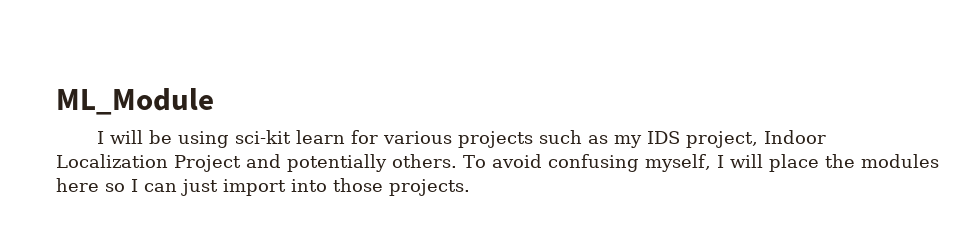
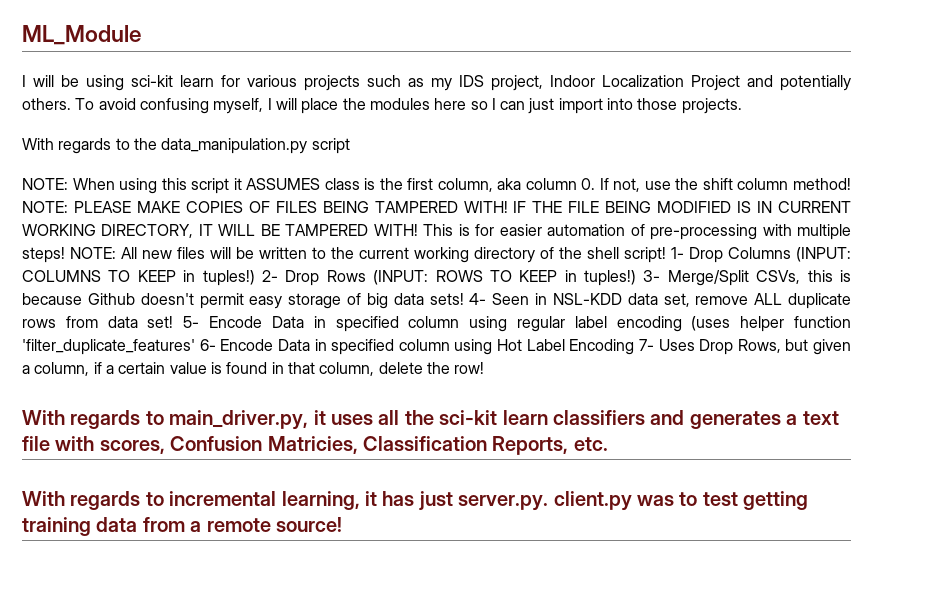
(470, 187) none -> [22,138,350,154] [22,178,851,194] [22,201,851,213] [22,224,852,240] [22,247,851,263] [22,270,852,286] [22,293,852,309] [22,316,851,332] [22,339,851,355] [22,362,485,376] [22,410,839,430] [22,436,608,455] [22,491,809,511] [22,517,342,536] // With regards to the data_manipulation.py script // NOTE: When using this script it ASSUMES class is the first column, aka column 0. If not, use the shift column method! NOTE: PLEASE MAKE COPIES OF FILES BEING TAMPERED WITH! IF THE FILE BEING MODIFIED IS IN CURRENT WORKING DIRECTORY, IT WILL BE TAMPERED WITH! This is for easier automation of pre-processing with multiple steps! NOTE: All new files will be written to the current working directory of the shell script! 1- Drop Columns (INPUT: COLUMNS TO KEEP in tuples!) 2- Drop Rows (INPUT: ROWS TO KEEP in tuples!) 3- Merge/Split CSVs, this is because Github doesn't permit easy storage of big data sets! 4- Seen in NSL-KDD data set, remove ALL duplicate rows from data set! 5- Encode Data in specified column using regular label encoding (uses helper function 'filter_duplicate_features' 6- Encode Data in specified column using Hot Label Encoding 7- Uses Drop Rows, but given a column, if a certain value is found in that column, delete the row! // With regards to main_driver.py, it uses all the sci-kit learn classifiers and generates a text file with scores, Confusion Matricies, Classification Reports, etc. // With regards to incremental learning, it has just server.py. client.py was to test getting training data from a remote source!

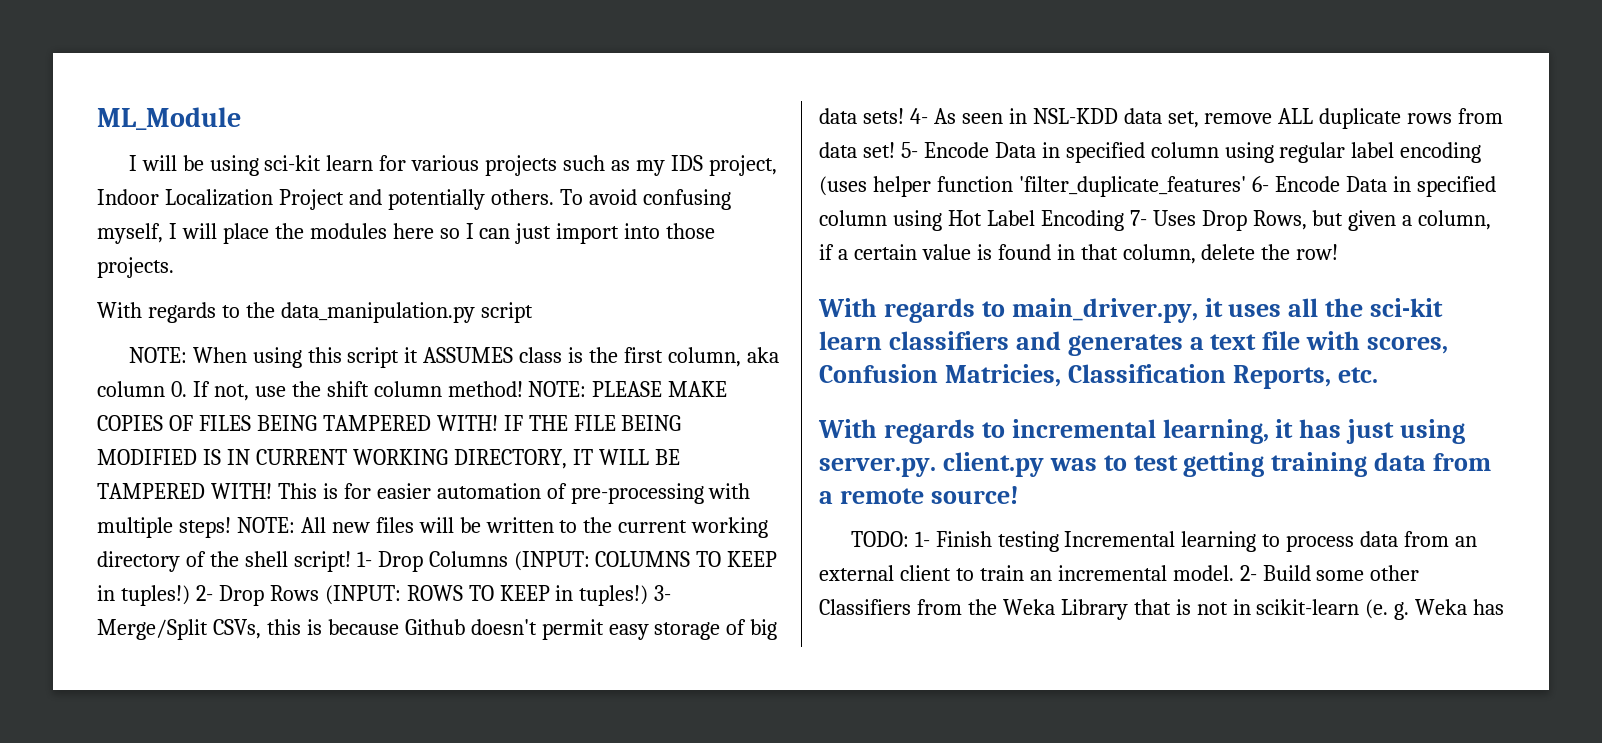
[492,293,530,305] Seen -> [933,108,1003,124] As seen
(453, 501) none -> [1400,419,1466,444] using
(342, 524) none -> [850,531,1478,552] [819,565,1420,581] [819,599,1505,620] // TODO: 1- Finish testing Incremental learning to process data from an external client to train an incremental model. 2- Build some other Classifiers from the Weka Library that is not in scikit-learn (e. g. Weka has

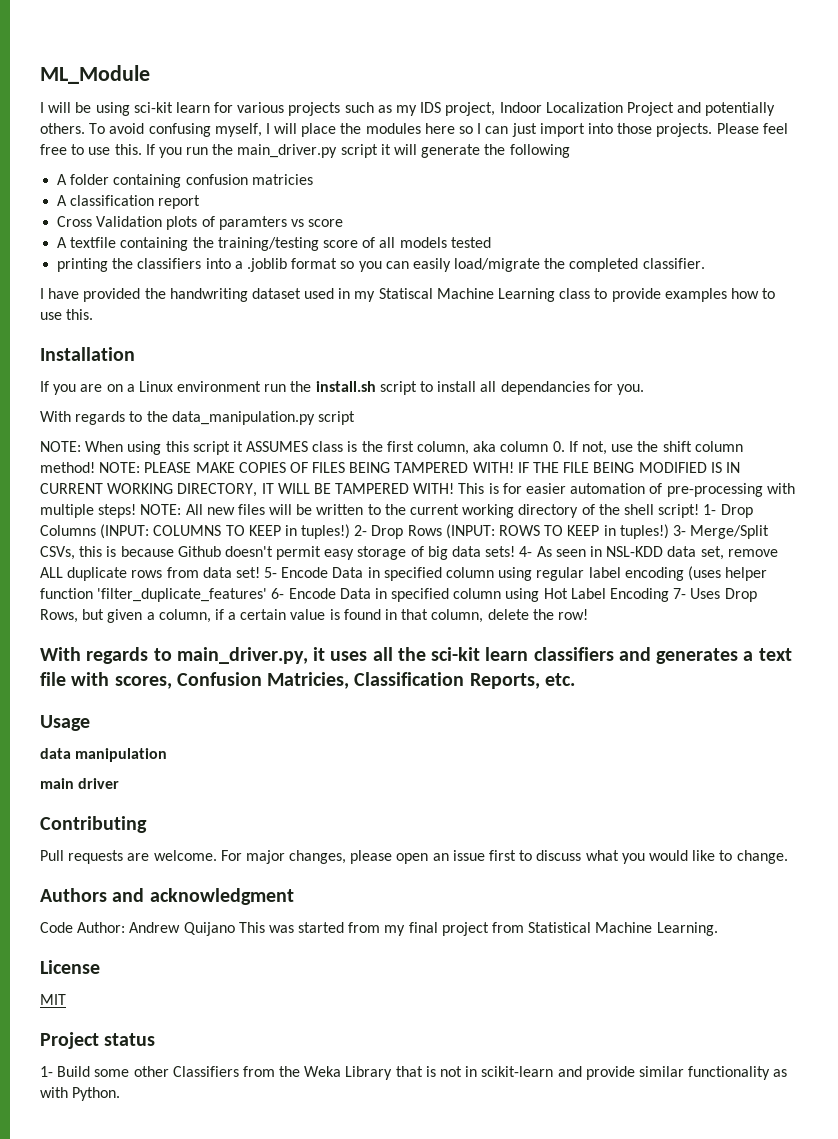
(174, 267) none -> [716,123,788,134] [40,144,570,158] [57,174,313,188] [57,195,201,209] [57,216,344,230] [57,237,491,251] [57,258,705,272] [40,288,776,302] [40,309,94,320] [40,347,135,361] [40,381,644,395] Please feel free to use this. If you run the main_driver.py script it will generate the following // A folder containing confusion matricies // A classification report // Cross Validation plots of paramters vs score // A textfile containing the training/testing score of all models tested // printing the classifiers into a .joblib format so you can easily load/migrate the completed classifier. // I have provided the handwriting dataset used in my Statiscal Machine Learning class to provide examples how to use this. // Installation // If you are on a Linux environment run the install.sh script to install all dependancies for you.
[818,419,1466,444] [819,452,1492,477] [819,486,1019,504] [850,531,1478,552] [819,565,1257,581] With regards to incremental learning, it has just using server.py. client.py was to test getting training data from a remote source! // TODO: 1- Finish testing Incremental learning to process data from an external client to train an incremental model. 2- -> [40,715,90,731] [40,748,168,762] [40,778,120,789] [40,816,147,833] [40,850,788,864] [40,888,294,905] [40,922,718,936] [40,960,100,974] [40,994,66,1005] [40,1032,156,1049] [40,1066,53,1077] Usage // data manipulation // main driver // Contributing // Pull requests are welcome. For major changes, please open an issue first to discuss what you would like to change. // Authors and acknowledgment // Code Author: Andrew Quijano This was started from my final project from Statistical Machine Learning. // License // MIT // Project status // 1-
[1365,599,1505,620] (e. g. Weka has -> [557,1066,788,1080] [40,1087,121,1101] and provide similar functionality as with Python.

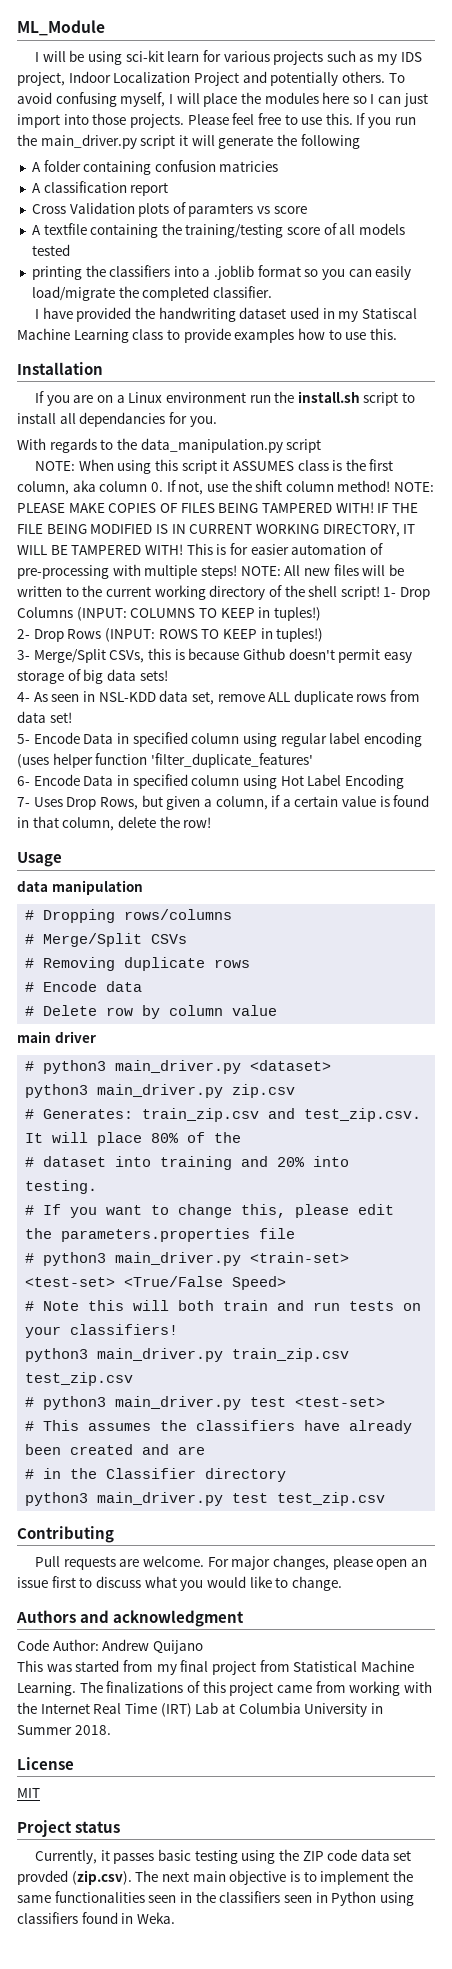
(351, 531) none -> (321, 614) //
(669, 531) none -> (324, 635) //
(516, 551) none -> (168, 675) //
(260, 572) none -> (72, 717) //
(268, 595) none -> (313, 760) //
(670, 595) none -> (404, 781) //
[40,647,792,664] [40,672,575,689] [40,715,90,731] [40,748,168,762] [40,778,120,789] With regards to main_driver.py, it uses all the sci-kit learn classifiers and generates a text file with scores, Confusion Matricies, Classification Reports, etc. // Usage // data manipulation // main driver -> [17,852,62,867] [17,880,143,895] [25,909,233,923] [25,933,188,947] [25,957,251,971] [25,981,143,992] [25,1005,278,1019] [17,1031,96,1043] [25,1060,332,1074] [25,1084,296,1098] [25,1108,422,1122] [25,1132,242,1146] [25,1156,350,1170] [25,1180,98,1194] [25,1204,395,1218] [25,1228,296,1242] [25,1252,350,1266] [25,1276,287,1290] [25,1300,422,1311] [25,1324,179,1338] [25,1348,350,1362] [25,1372,134,1386] [25,1396,386,1410] [25,1420,413,1434] [25,1444,206,1455] [25,1468,287,1482] [25,1492,386,1506] Usage // data manipulation // # Dropping rows/columns // # Merge/Split CSVs // # Removing duplicate rows // # Encode data // # Delete row by column value // main driver // # python3 main_driver.py <dataset> // python3 main_driver.py zip.csv // # Generates: train_zip.csv and test_zip.csv. It will place 80% of the // # dataset into training and 20% into testing. // # If you want to change this, please edit the parameters.properties file // # python3 main_driver.py <train-set> <test-set> <True/False Speed> // # Note this will both train and run tests on your classifiers! // python3 main_driver.py train_zip.csv test_zip.csv // # python3 main_driver.py test <test-set> // # This assumes the classifiers have already been created and are // # in the Classifier directory // python3 main_driver.py test test_zip.csv
(235, 929) none -> (203, 1647) //
[40,960,100,974] [40,994,66,1005] [40,1032,156,1049] [40,1066,788,1080] [40,1087,121,1101] // License // MIT // Project status // 1- Build some other Classifiers from the Weka Library that is not in scikit-learn and provide similar functionality as with Python. -> [79,1681,432,1696] [17,1702,383,1717] [17,1725,111,1735] [17,1757,74,1770] [17,1788,40,1798] [17,1820,121,1837] [34,1849,412,1864] [17,1870,413,1885] [17,1891,414,1906] [17,1912,175,1924] The finalizations of this project came from working with the Internet Real Time (IRT) Lab at Columbia University in Summer 2018. // License // MIT // Project status // Currently, it passes basic testing using the ZIP code data set provded (zip.csv). The next main objective is to implement the same functionalities seen in the classifiers seen in Python using classifiers found in Weka.

